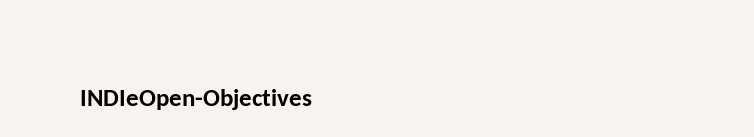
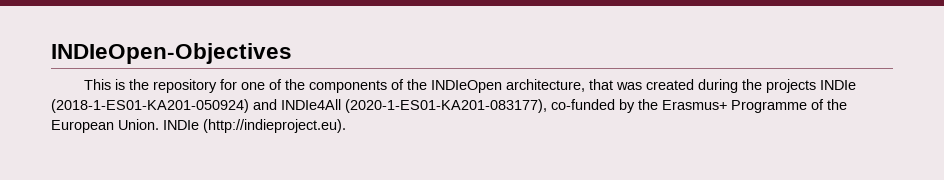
(312, 99) none -> [84,79,857,93] [51,99,847,113] [51,119,346,133] // This is the repository for one of the components of the INDIeOpen architecture, that was created during the projects INDIe (2018-1-ES01-KA201-050924) and INDIe4All (2020-1-ES01-KA201-083177), co-funded by the Erasmus+ Programme of the European Union. INDIe (http://indieproject.eu).

